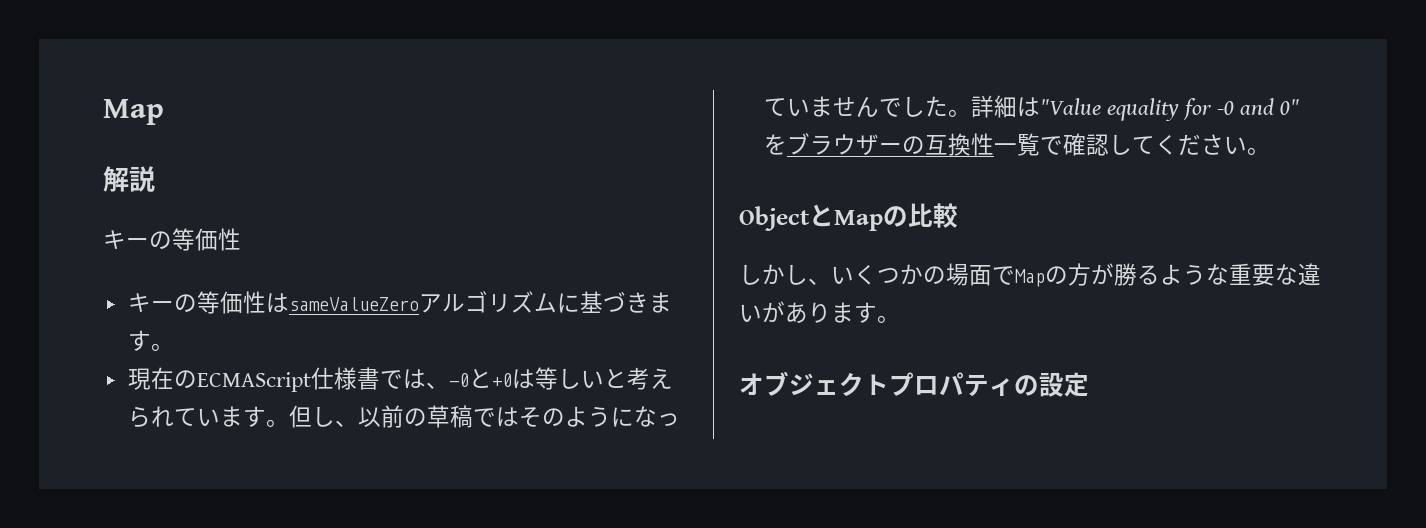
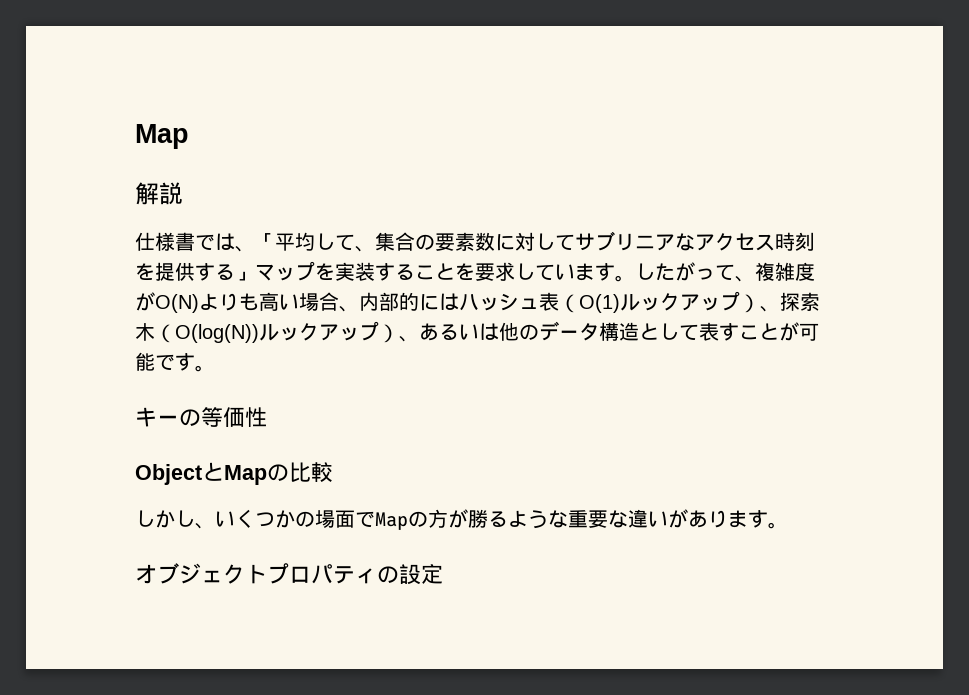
[103,228,241,251] [127,291,672,314] [127,330,174,351] [127,367,673,392] [127,405,680,428] [763,95,1300,121] [763,133,1270,156] キーの等価性 // キーの等価性はsameValueZeroアルゴリズムに基づきます。 // 現在のECMAScript仕様書では、-0と+0は等しいと考えられています。但し、以前の草稿ではそのようになっていませんでした。詳細は"Value equality for -0 and 0"をブラウザーの互換性一覧で確認してください。 -> [135,231,815,252] [135,261,815,282] [135,291,820,313] [135,321,819,343] [135,352,215,372] [135,407,267,427] 仕様書では、「平均して、集合の要素数に対してサブリニアなアクセス時刻を提供する」マップを実装することを要求しています。したがって、複雑度がO(N)よりも高い場合、内部的にはハッシュ表（O(1)ルックアップ）、探索木（O(log(N))ルックアップ）、あるいは他のデータ構造として表すことが可能です。 // キーの等価性

